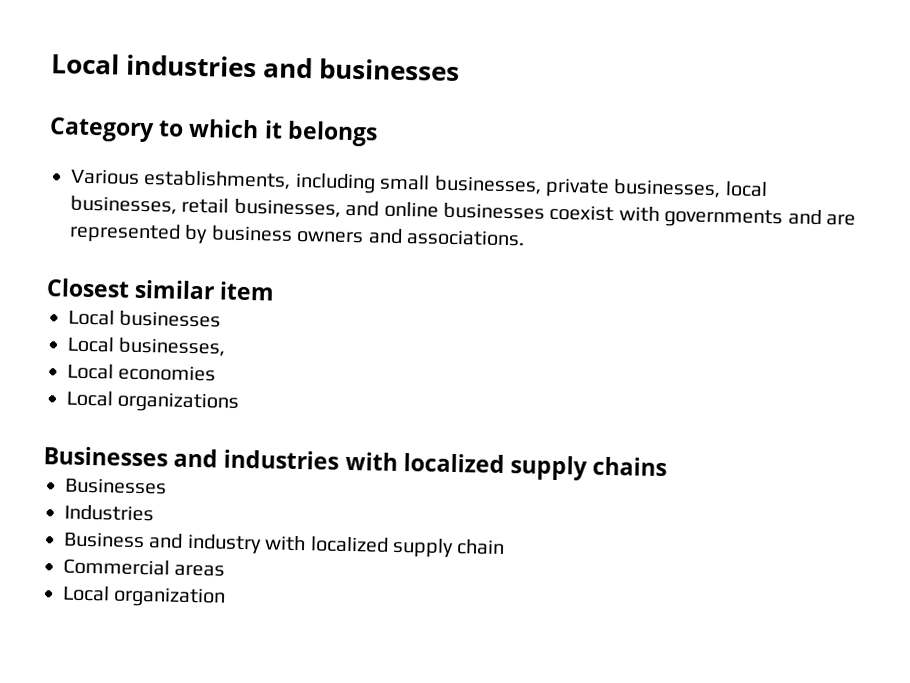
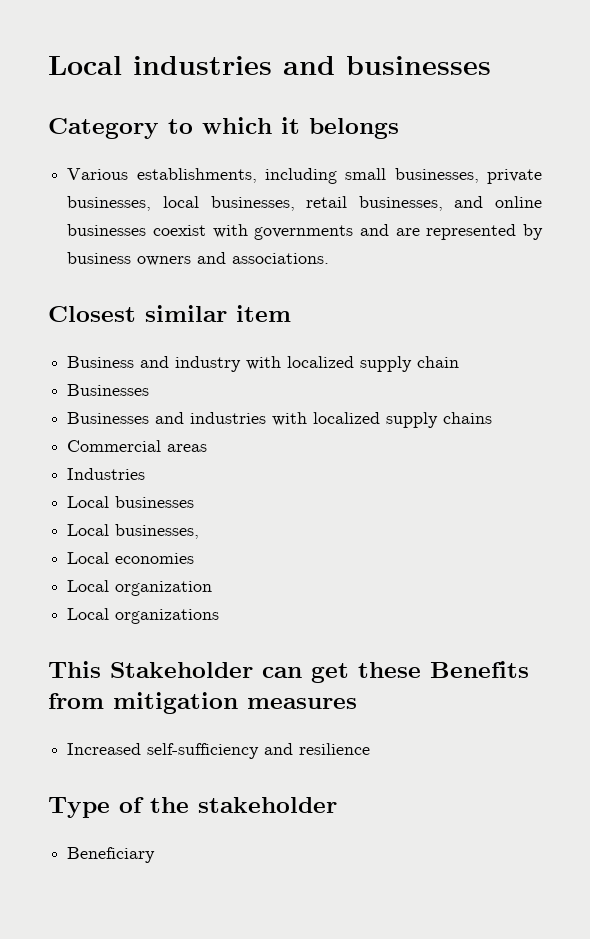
(276, 291) none -> [67,356,460,372] [67,384,150,396] [67,412,493,428] [67,440,208,452] [67,468,146,480] // Business and industry with localized supply chain // Businesses // Businesses and industries with localized supply chains // Commercial areas // Industries
(217, 373) none -> [67,580,213,596] // Local organization
[43,446,668,481] [65,477,167,495] [64,504,154,522] [63,531,506,558] [63,558,226,577] [62,585,227,608] Businesses and industries with localized supply chains // Businesses // Industries // Business and industry with localized supply chain // Commercial areas // Local organization -> [48,661,529,683] [48,692,357,714] [67,743,371,759] [48,797,337,818] [67,847,156,863] This Stakeholder can get these Benefits from mitigation measures // Increased self-sufficiency and resilience // Type of the stakeholder // Beneficiary

